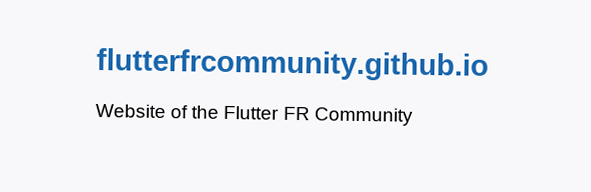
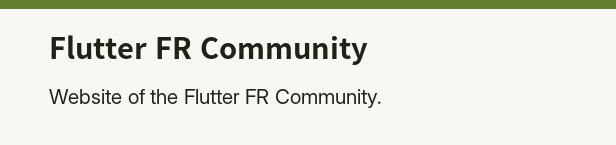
[96,47,489,82] flutterfrcommunity.github.io -> [49,35,368,65] Flutter FR Community
[313,107,413,126] Community -> [274,89,382,108] Community.

